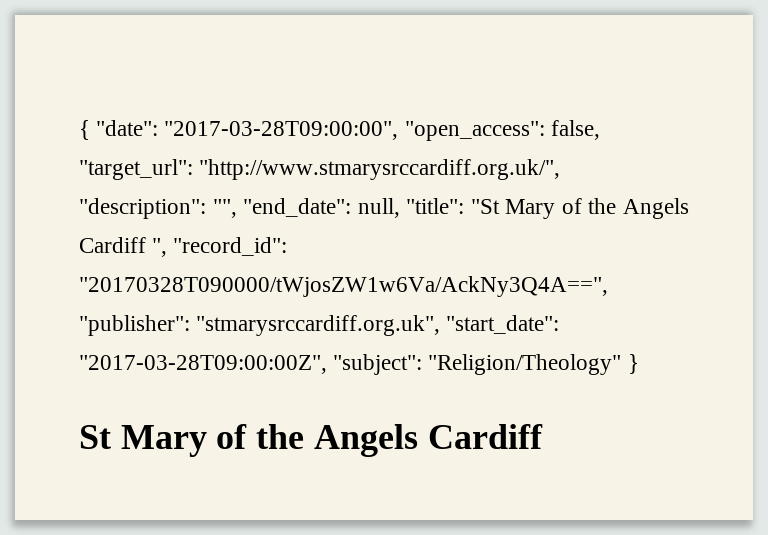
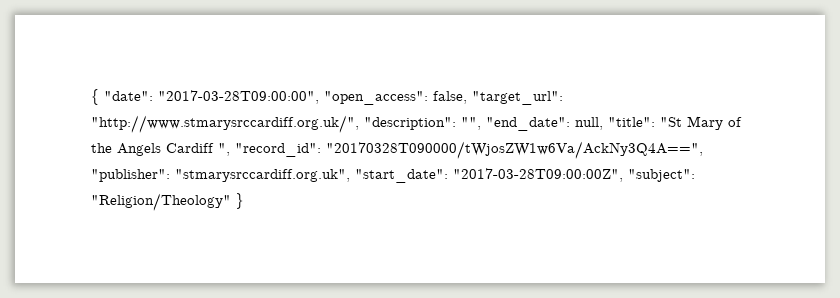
[79,424,543,457] // St Mary of the Angels Cardiff -> (244, 201) none

